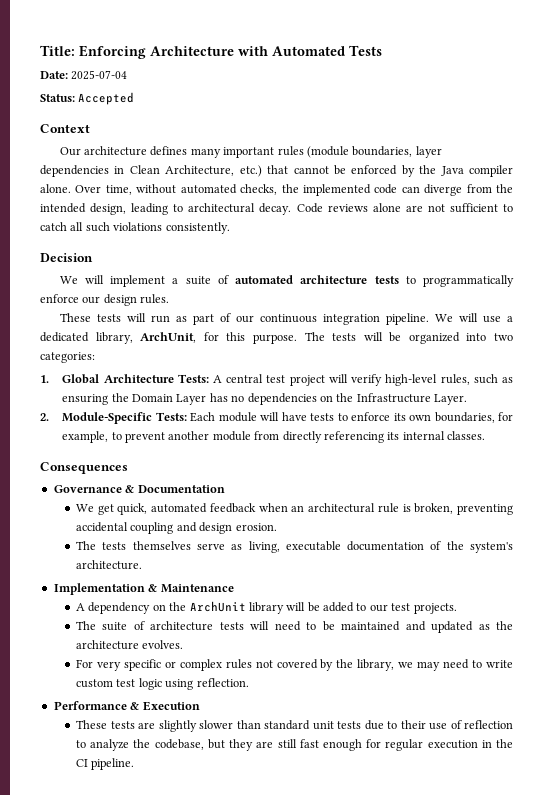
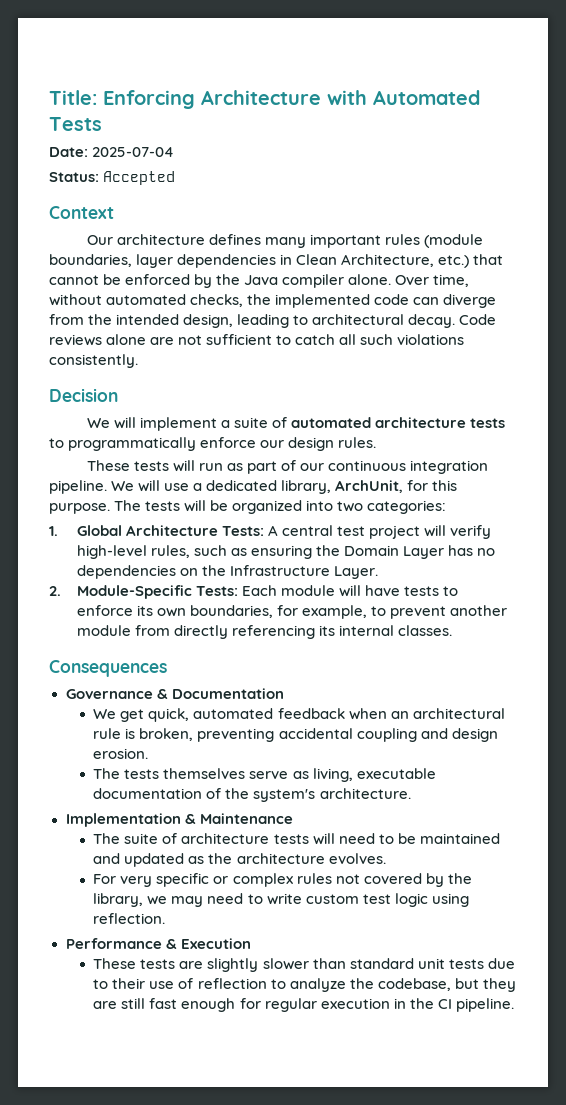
[76,601,457,614] // A dependency on the ArchUnit library will be added to our test projects. -> (293, 818) none

